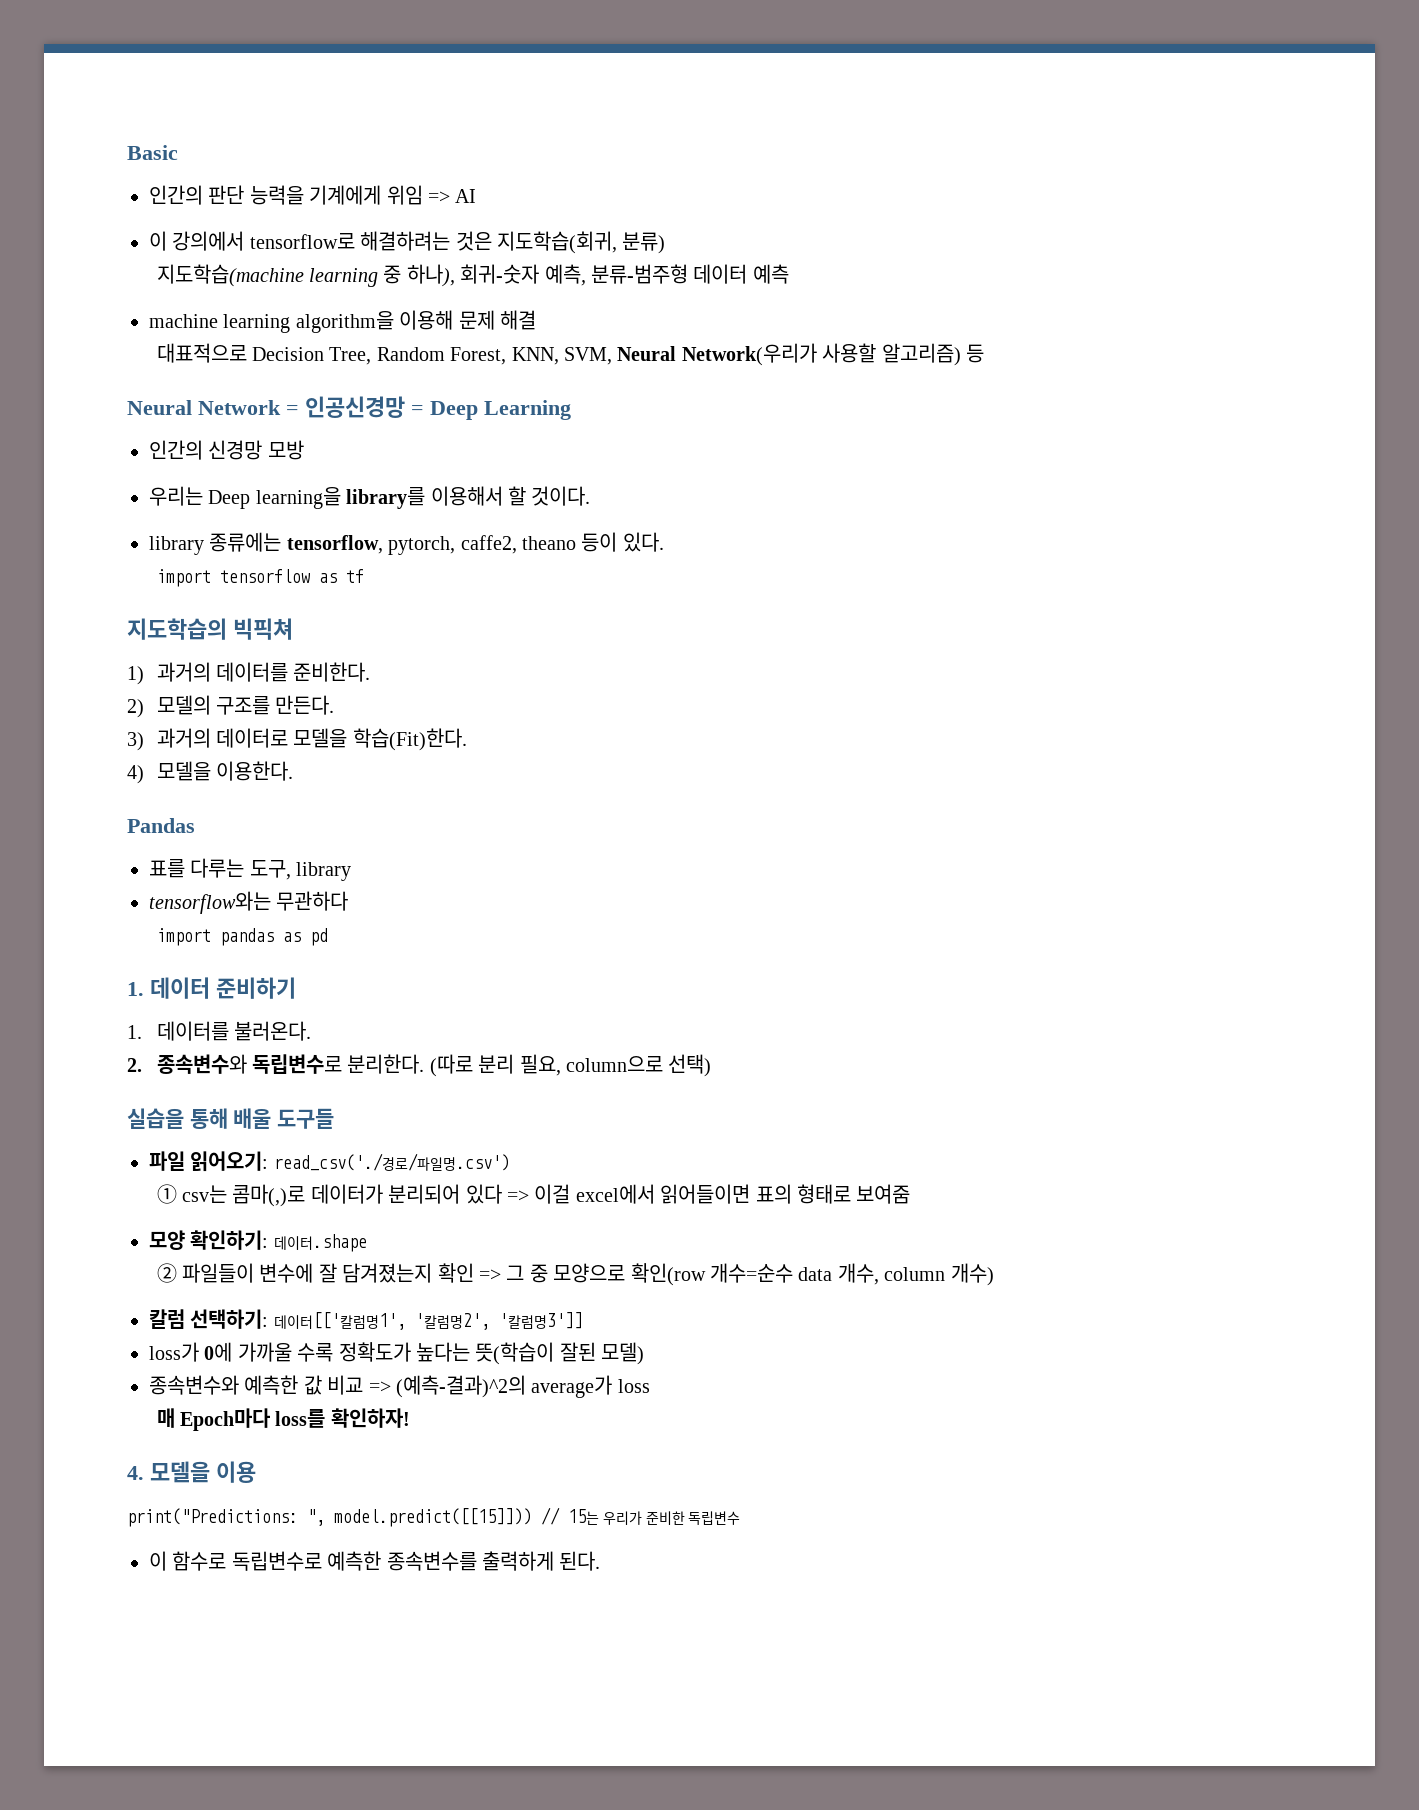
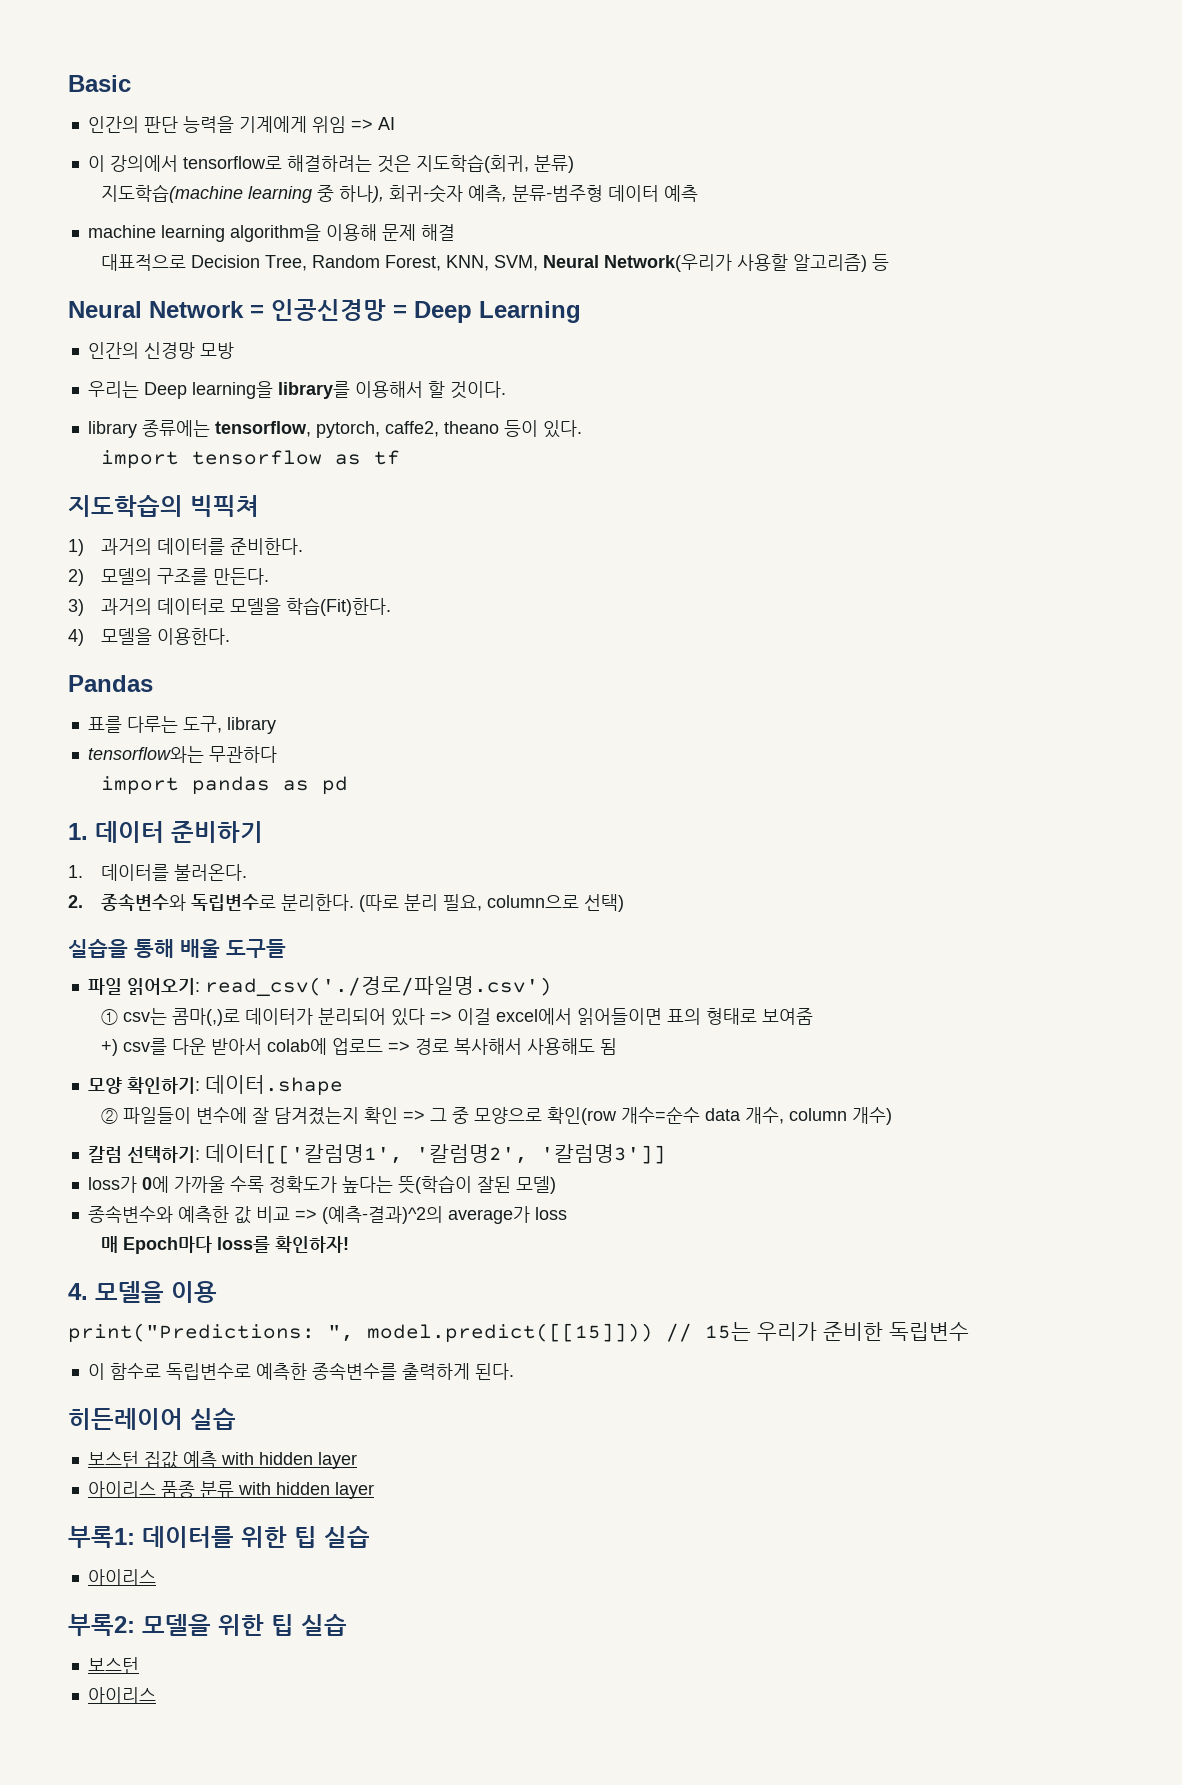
(911, 1194) none -> [100,1038,617,1056] // +) csv를 다운 받아서 colab에 업로드 => 경로 복사해서 사용해도 됨
(601, 1561) none -> [68,1408,236,1430] [87,1451,357,1469] [87,1481,374,1499] [68,1526,370,1548] [87,1569,156,1586] [68,1614,347,1636] [87,1657,139,1674] [87,1687,156,1704] // 히든레이어 실습 // 보스턴 집값 예측 with hidden layer // 아이리스 품종 분류 with hidden layer // 부록1: 데이터를 위한 팁 실습 // 아이리스 // 부록2: 모델을 위한 팁 실습 // 보스턴 // 아이리스

